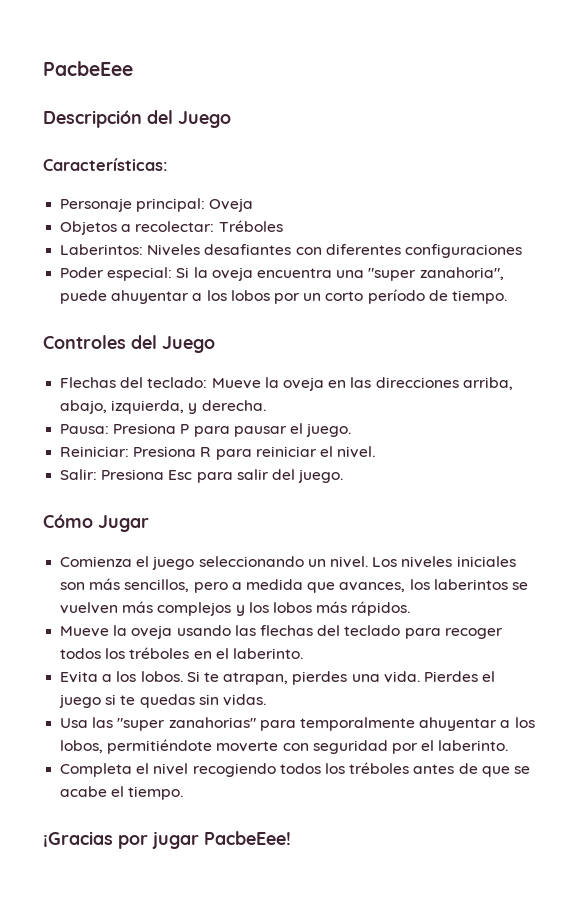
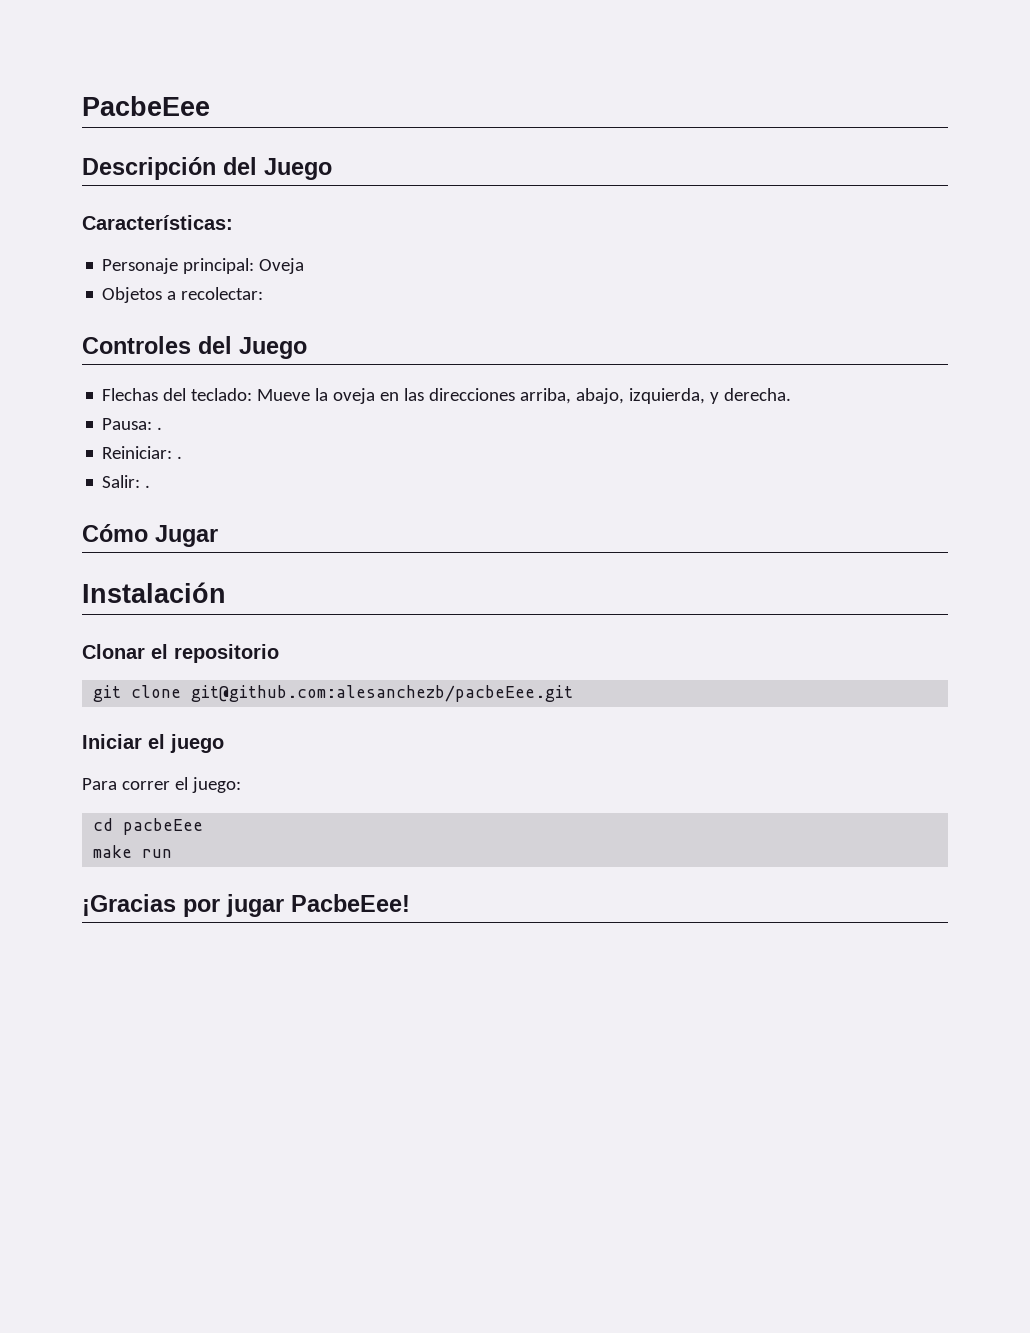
[218,220,283,232] [60,244,522,258] [60,267,504,281] [60,289,507,304] Tréboles // Laberintos: Niveles desafiantes con diferentes configuraciones // Poder especial: Si la oveja encuentra una "super zanahoria", puede ahuyentar a los lobos por un corto período de tiempo. -> (264, 293) none
[113,423,352,437] [60,446,376,460] [60,469,344,483] [43,514,149,532] [60,556,516,570] [60,578,528,593] [60,601,411,616] [60,625,503,639] [60,647,303,659] [60,671,496,685] [59,694,266,708] [60,717,535,731] [60,739,509,754] [60,762,530,777] [60,786,184,800] Presiona P para pausar el juego. // Reiniciar: Presiona R para reiniciar el nivel. // Salir: Presiona Esc para salir del juego. // Cómo Jugar // Comienza el juego seleccionando un nivel. Los niveles iniciales son más sencillos, pero a medida que avances, los laberintos se vuelven más complejos y los lobos más rápidos. // Mueve la oveja usando las flechas del teclado para recoger todos los tréboles en el laberinto. // Evita a los lobos. Si te atrapan, pierdes una vida. Pierdes el juego si te quedas sin vidas. // Usa las "super zanahorias" para temporalmente ahuyentar a los lobos, permitiéndote moverte con seguridad por el laberinto. // Completa el nivel recogiendo todos los tréboles antes de que se acabe el tiempo. -> [157,427,163,430] [102,446,183,459] [102,475,151,488] [82,524,218,547] [82,582,226,603] [82,644,279,663] [93,685,574,702] [82,734,224,753] [82,777,241,793] [93,818,204,835] [93,845,173,858] . // Reiniciar: . // Salir: . // Cómo Jugar // Instalación // Clonar el repositorio // git clone git@github.com:alesanchezb/pacbeEee.git // Iniciar el juego // Para correr el juego: // cd pacbeEee // make run

